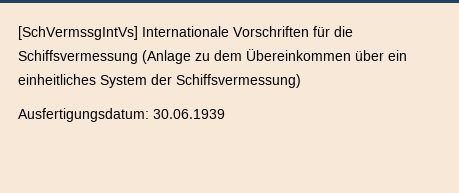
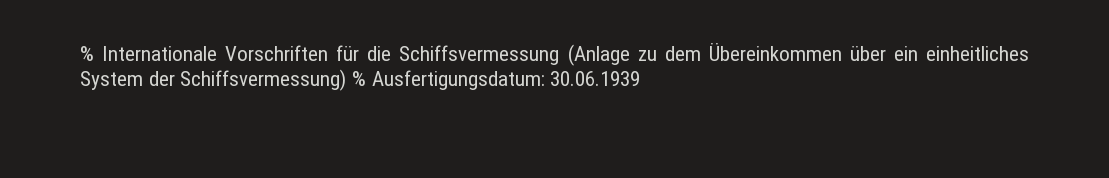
[18,26,138,40] [SchVermssgIntVs] -> [80,46,94,61] %
(301, 81) // -> [352,71,367,86] %

